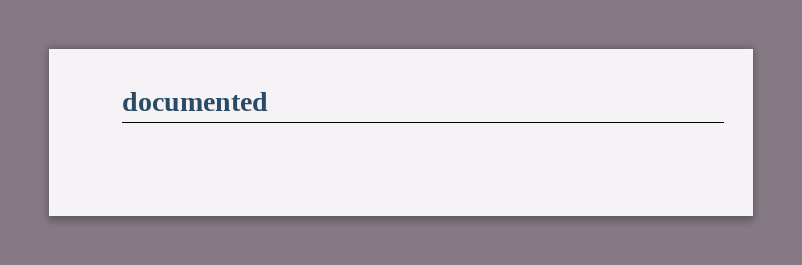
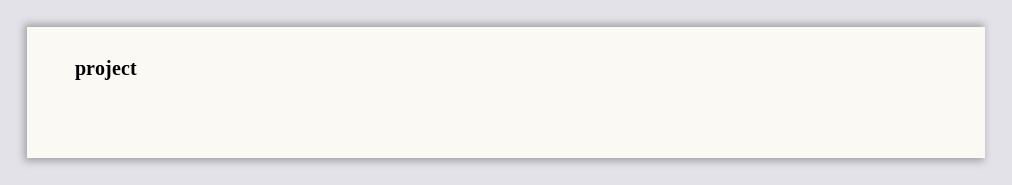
[122,92,268,111] documented -> [75,60,137,80] project

